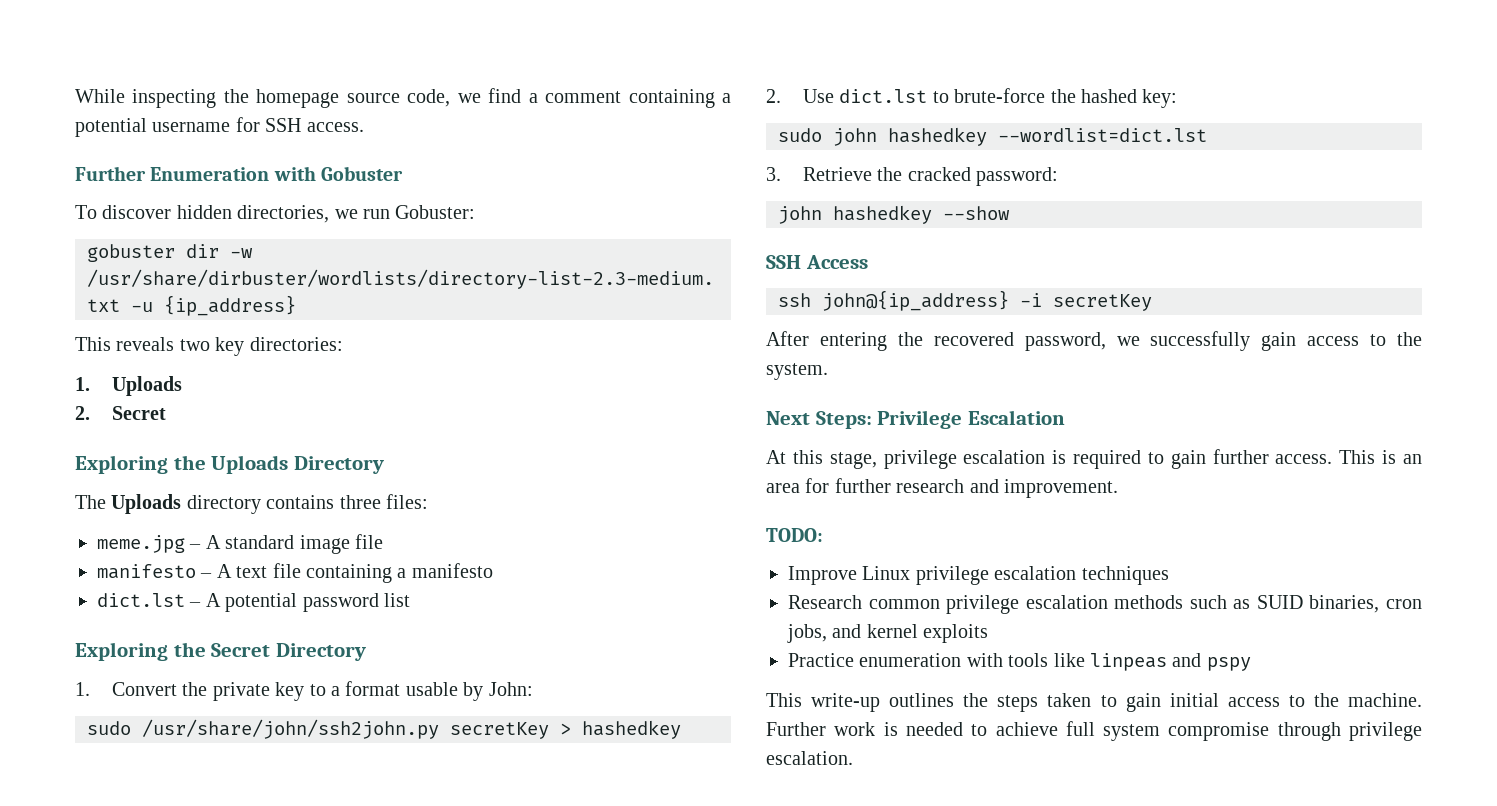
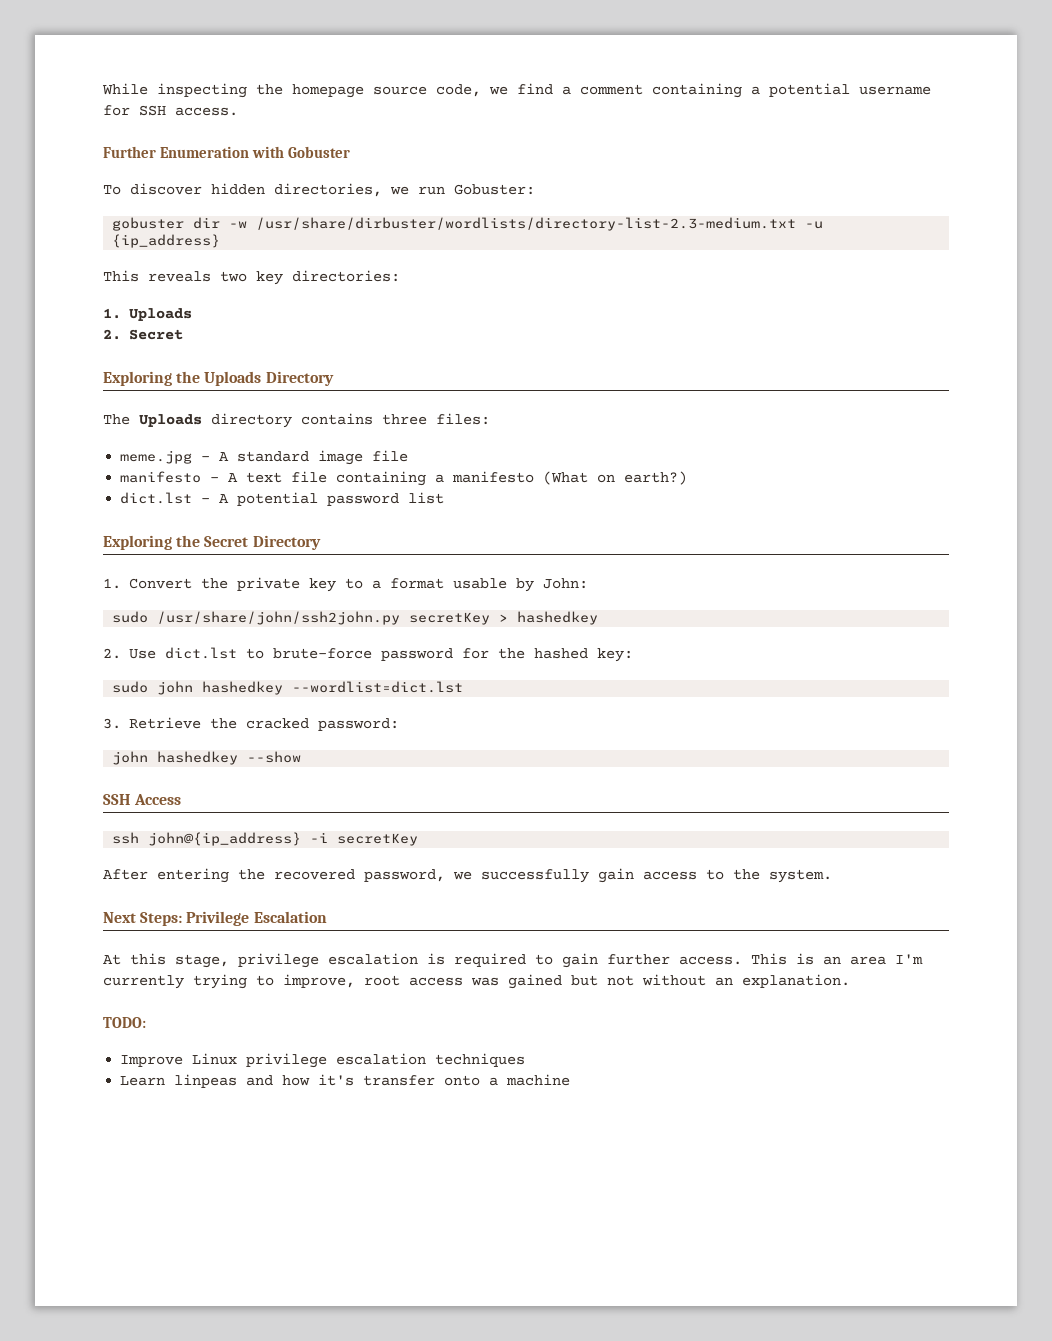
(493, 570) none -> [543,471,688,485] (What on earth?)
(1046, 95) none -> [380,648,489,661] password for
[805,478,1118,498] for further research and improvement. -> [895,954,923,964] [103,974,850,989] I'm currently trying to improve, root access was gained but not without an explanation.
[788,595,1422,614] [787,624,989,643] [788,653,1251,671] [766,693,1422,712] [766,721,1422,741] [766,751,853,765] Research common privilege escalation methods such as SUID binaries, cron jobs, and kernel exploits // Practice enumeration with tools like linpeas and pspy // This write-up outlines the steps taken to gain initial access to the machine. Further work is needed to achieve full system compromise through privilege escalation. -> [120,1074,571,1088] Learn linpeas and how it's transfer onto a machine

